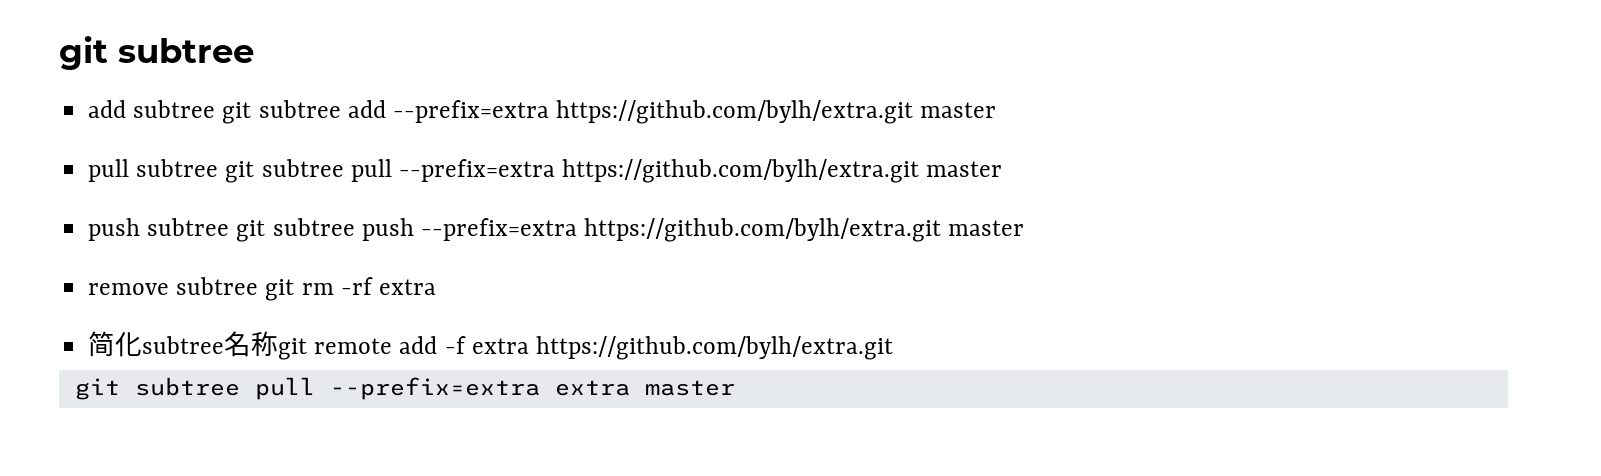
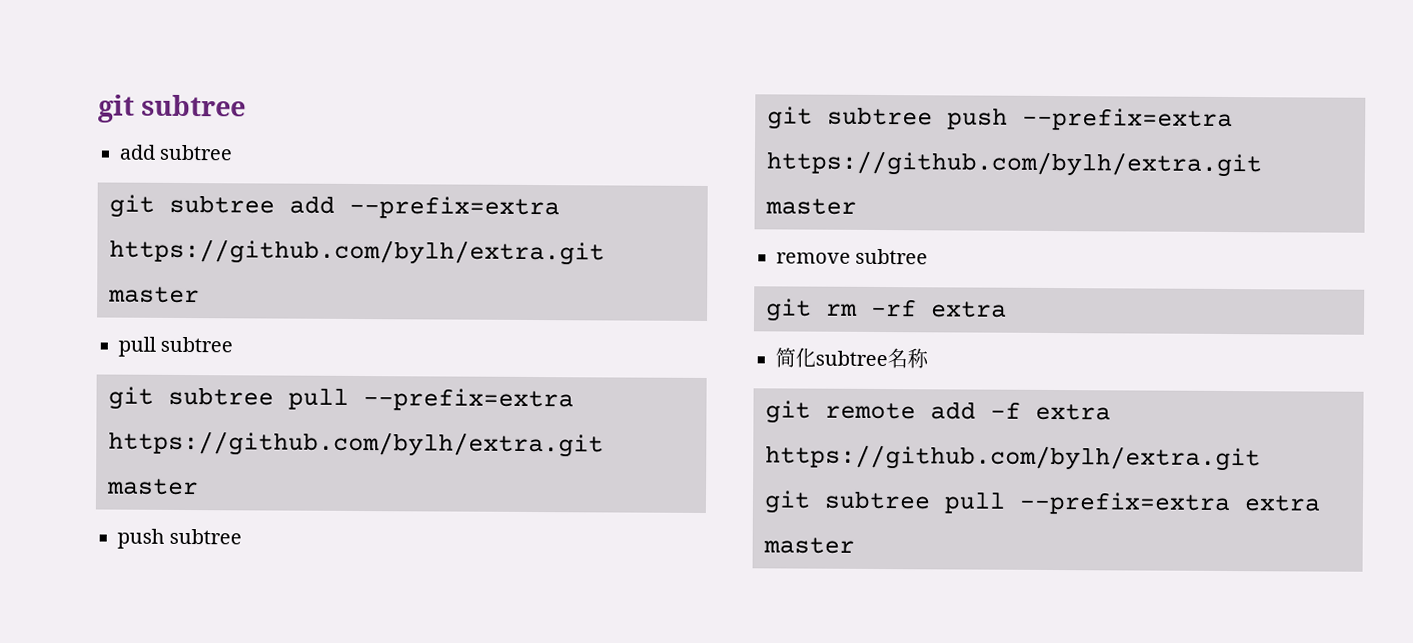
(216, 109) none -> (234, 152) //
(219, 168) none -> (234, 344) //
(230, 227) none -> (243, 536) //
(259, 286) none -> (929, 256) //
(279, 343) none -> (929, 358) //

